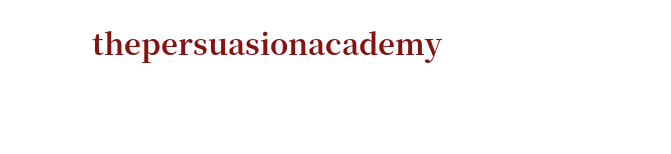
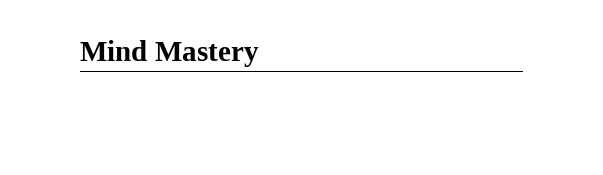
[92,30,443,63] thepersuasionacademy -> [80,40,259,67] Mind Mastery

